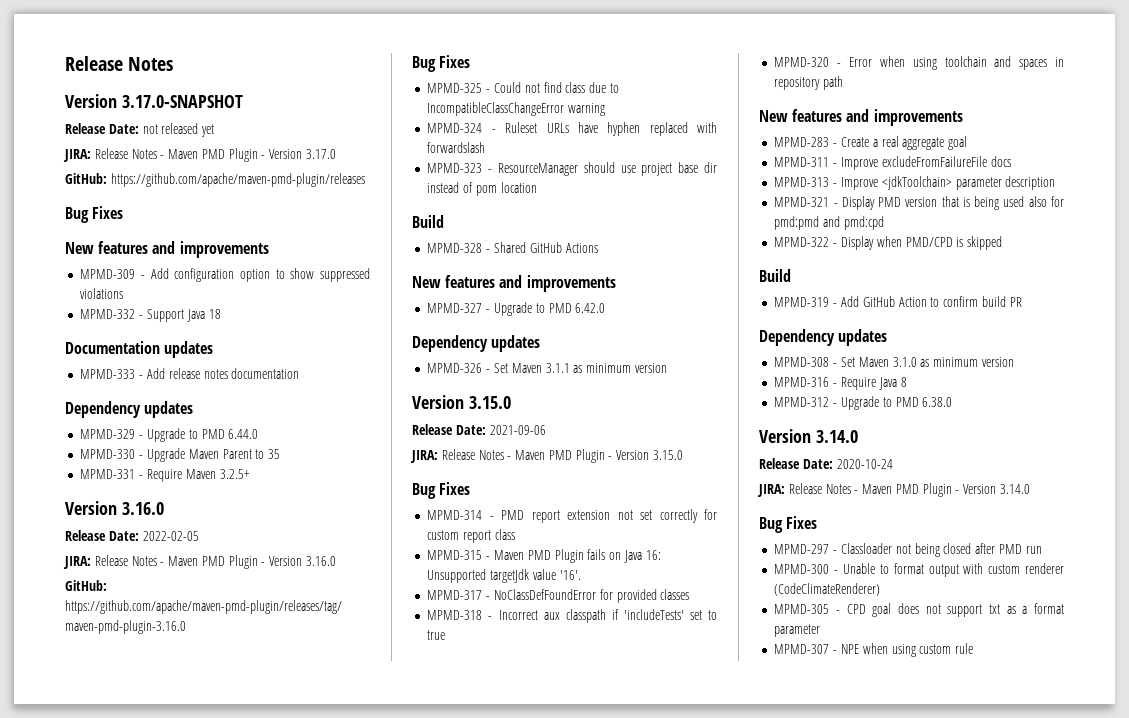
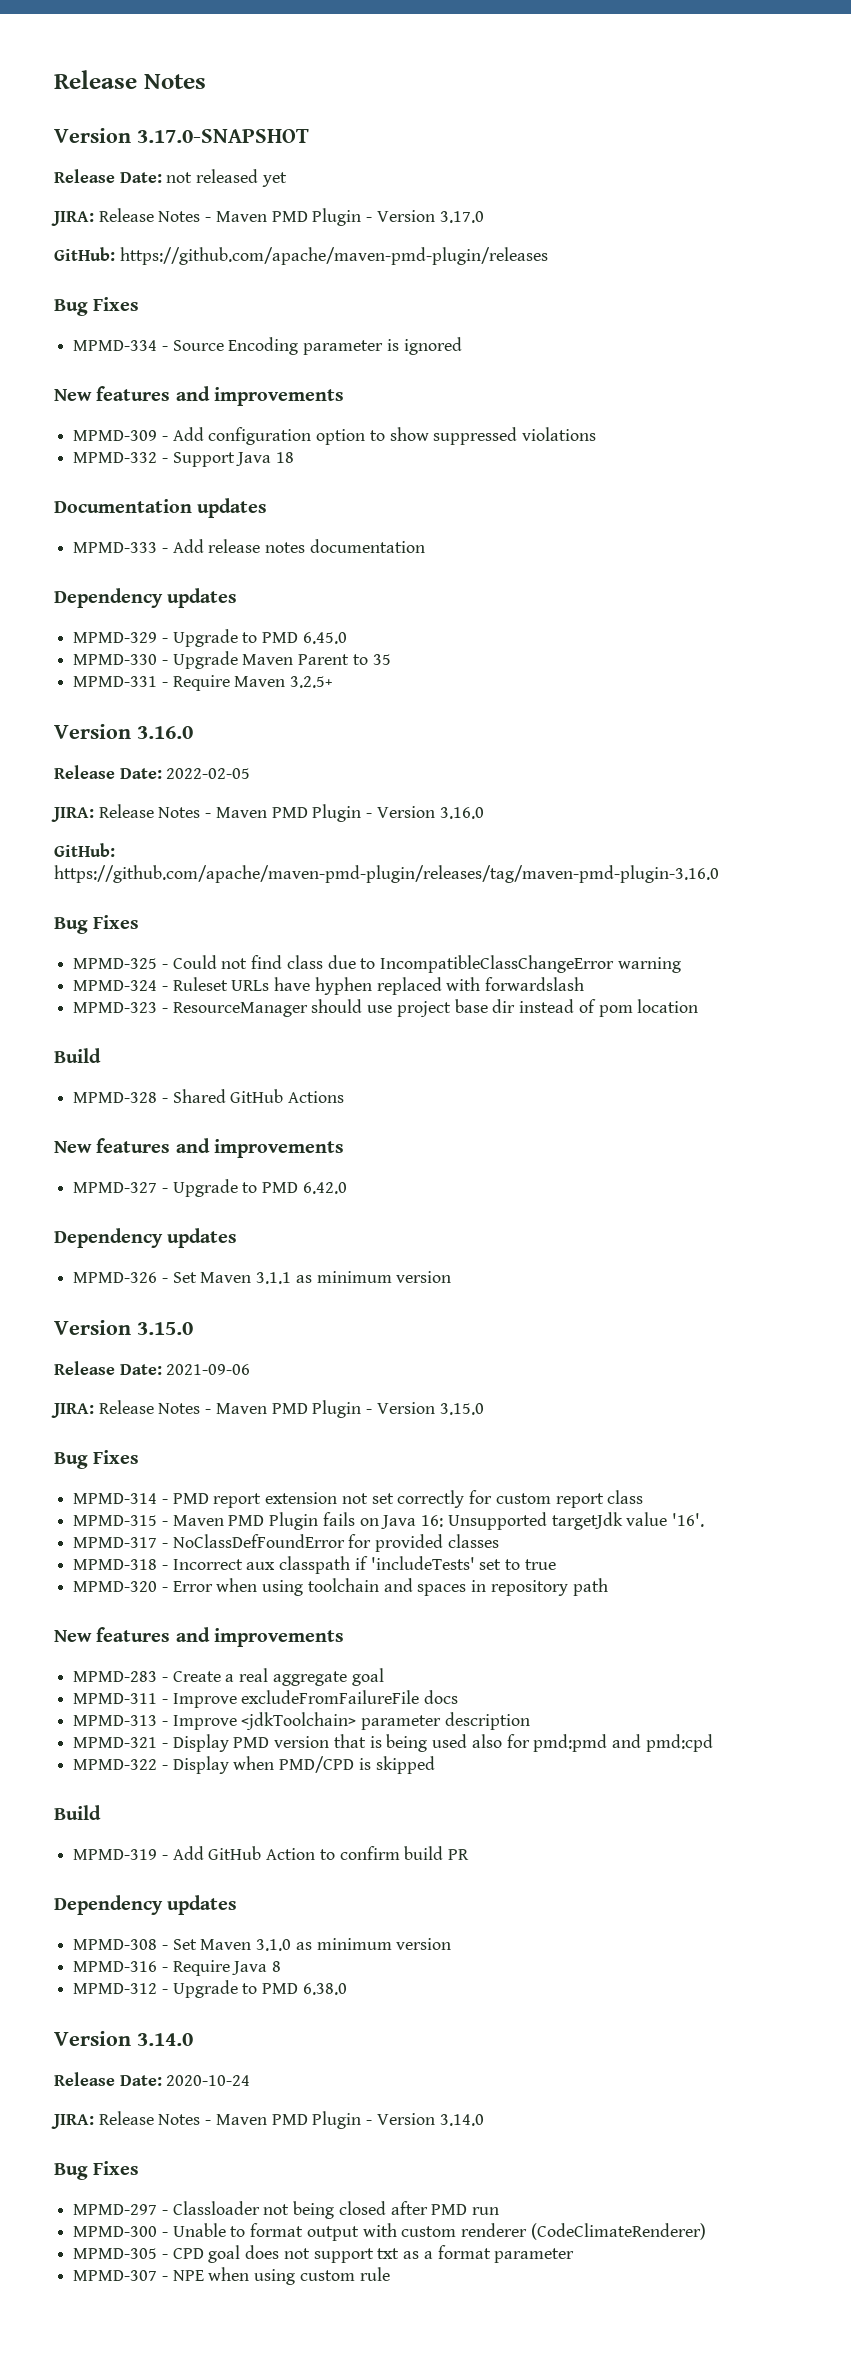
(124, 212) none -> [73,337,462,355] // MPMD-334 - Source Encoding parameter is ignored
[228,429,259,439] 6.44.0 -> [302,632,347,644] 6.45.0

